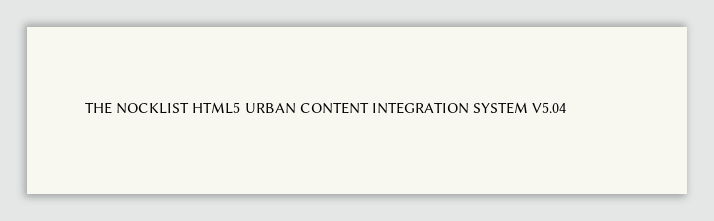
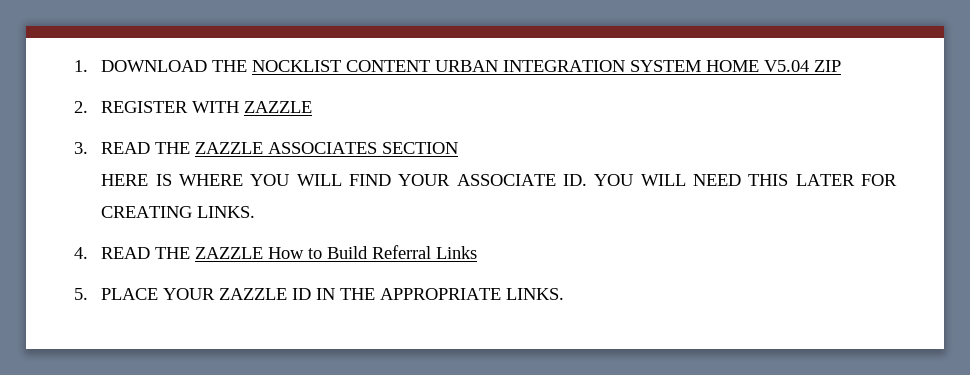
[85,102,567,114] THE NOCKLIST HTML5 URBAN CONTENT INTEGRATION SYSTEM V5.04 -> [74,60,842,72] [74,101,313,113] [74,142,459,154] [101,174,897,186] [101,206,256,218] [74,245,478,259] [74,288,565,300] 1. DOWNLOAD THE NOCKLIST CONTENT URBAN INTEGRATION SYSTEM HOME V5.04 ZIP // 2. REGISTER WITH ZAZZLE // 3. READ THE ZAZZLE ASSOCIATES SECTION // HERE IS WHERE YOU WILL FIND YOUR ASSOCIATE ID. YOU WILL NEED THIS LATER FOR CREATING LINKS. // 4. READ THE ZAZZLE How to Build Referral Links // 5. PLACE YOUR ZAZZLE ID IN THE APPROPRIATE LINKS.

